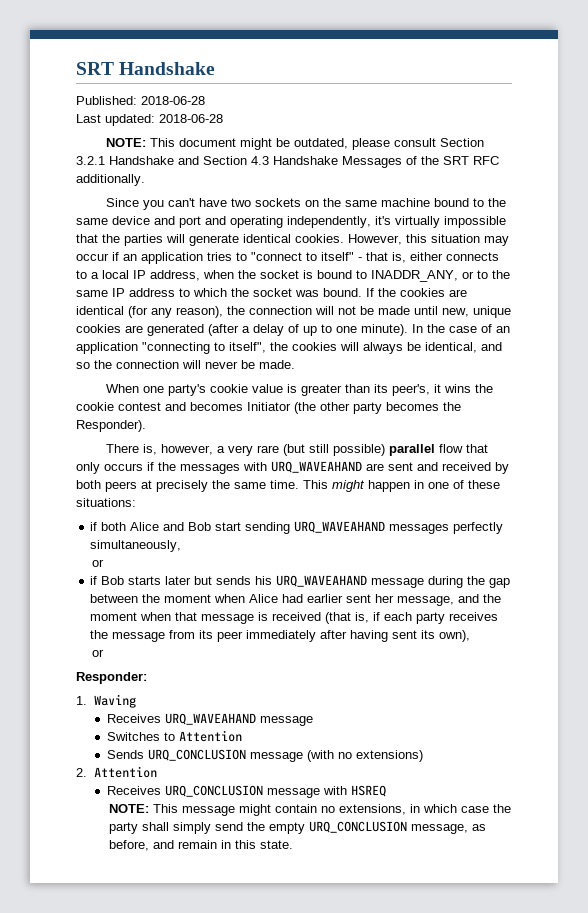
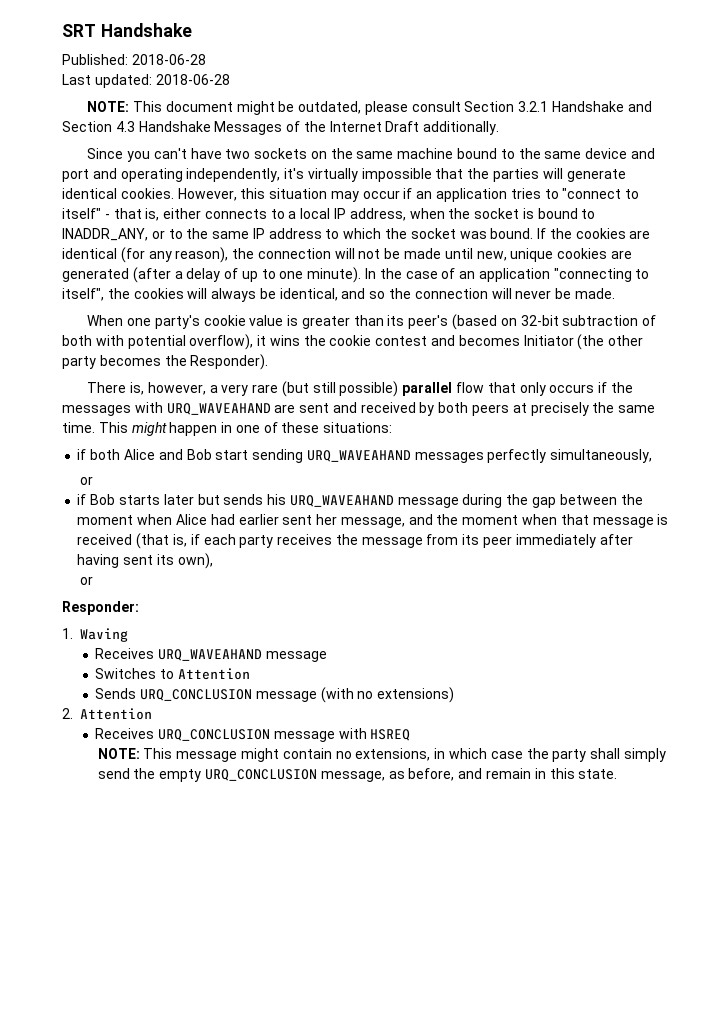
[443,156,499,165] SRT RFC -> [329,121,420,132] Internet Draft
[391,384,430,396] peer's, -> [408,314,657,330] [62,334,254,350] peer's (based on 32-bit subtraction of both with potential overflow),

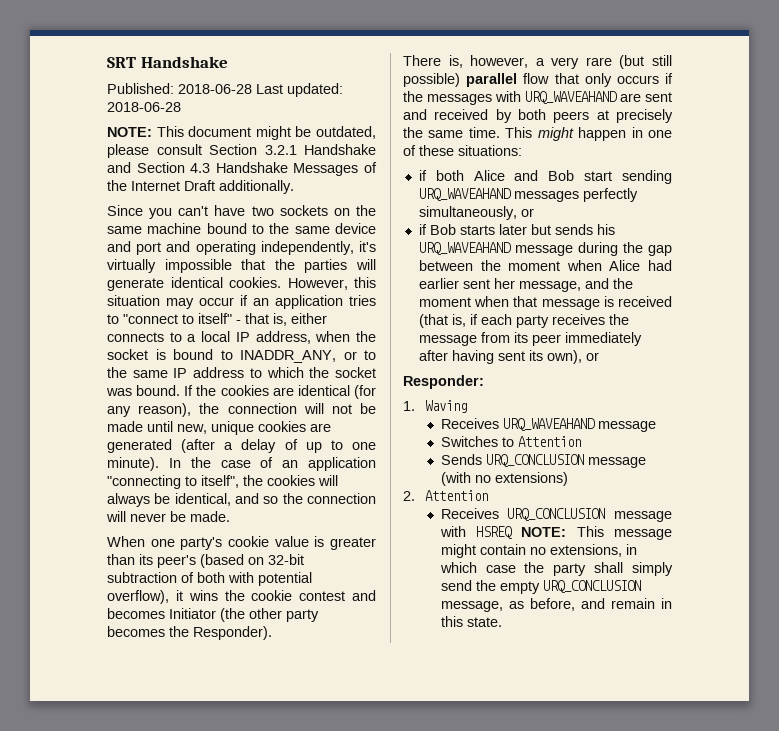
(206, 59) // -> (252, 89) none
(653, 456) // -> (517, 213) none
(213, 561) // -> (582, 357) none
(411, 735) // -> (513, 532) none

